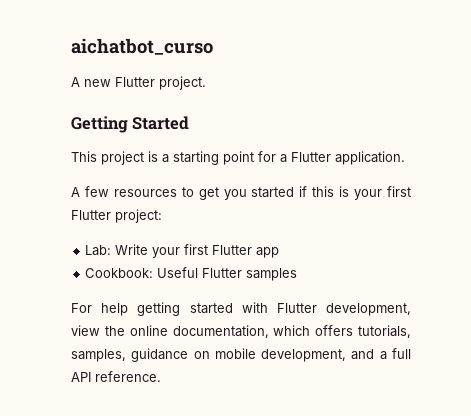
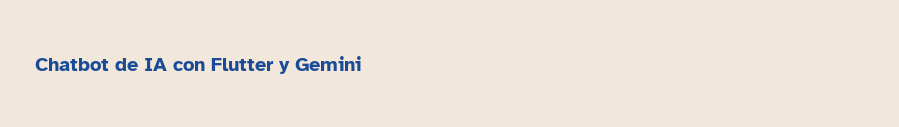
[71,38,213,55] [71,76,206,90] [71,116,190,133] [71,151,405,165] [71,186,412,200] [71,209,162,223] [85,244,280,258] [85,267,298,281] [71,302,411,316] [71,325,411,338] [71,348,411,362] [71,371,161,382] aichatbot_curso // A new Flutter project. // Getting Started // This project is a starting point for a Flutter application. // A few resources to get you started if this is your first Flutter project: // Lab: Write your first Flutter app // Cookbook: Useful Flutter samples // For help getting started with Flutter development, view the online documentation, which offers tutorials, samples, guidance on mobile development, and a full API reference. -> [35,56,361,74] Chatbot de IA con Flutter y Gemini

